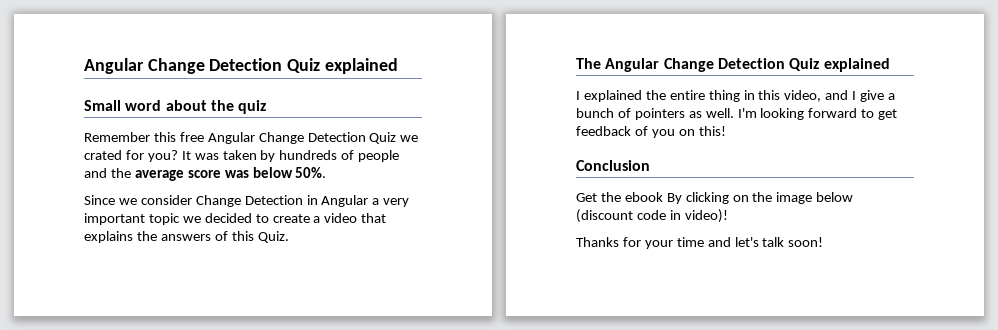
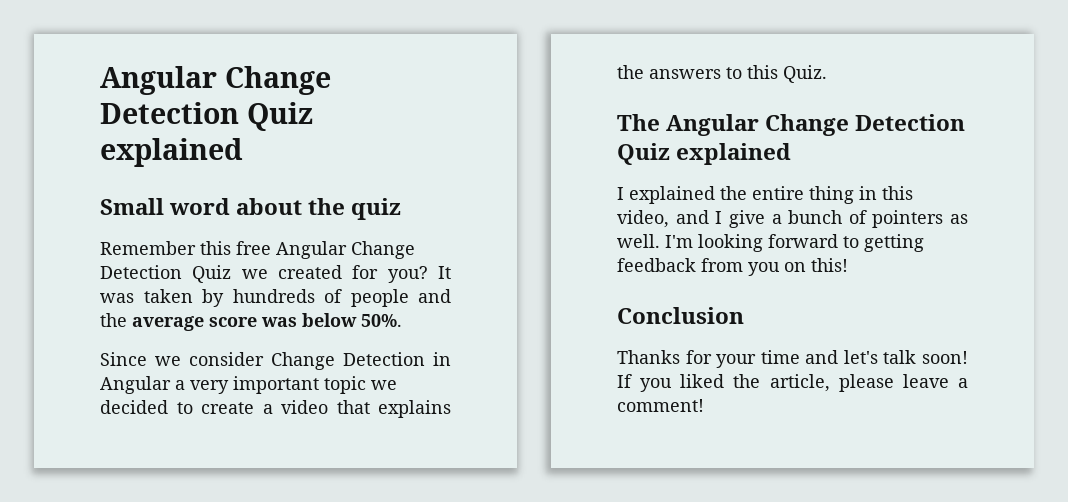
[84,150,122,160] crated -> [278,265,342,279] created
[214,231,228,241] of -> [726,67,742,79] to
[878,109,898,120] [576,126,648,136] get feedback of -> [864,234,924,252] [617,258,743,272] getting feedback from
[576,192,854,204] [576,209,728,223] // Get the ebook By clicking on the image below (discount code in video)! -> (744, 315) none
(824, 242) none -> [617,374,968,392] [617,399,704,412] If you liked the article, please leave a comment!

